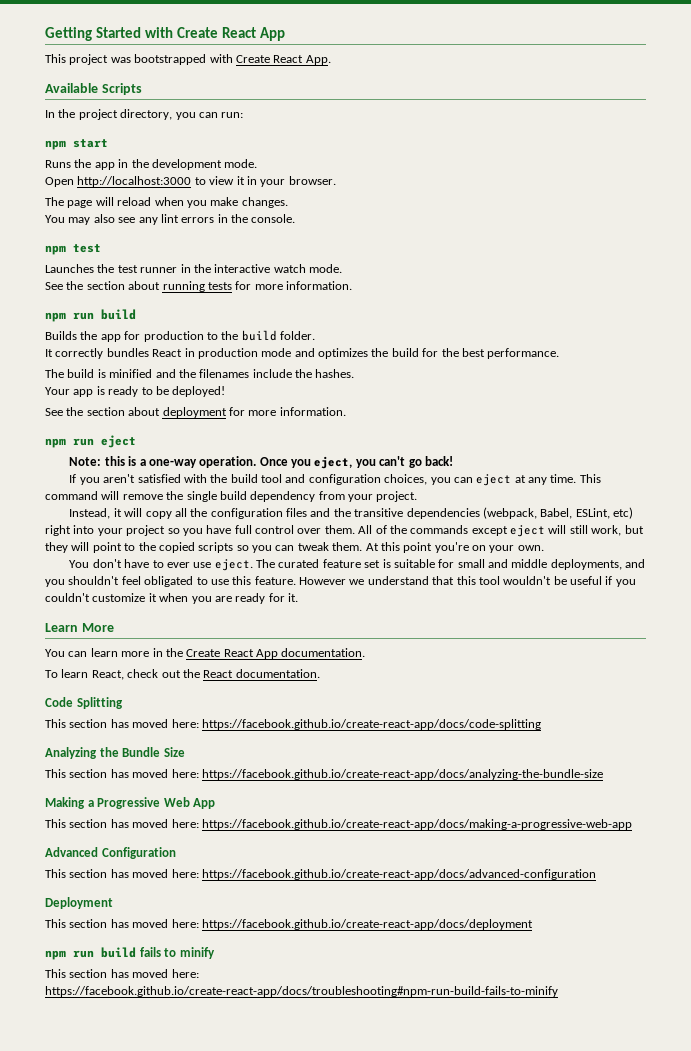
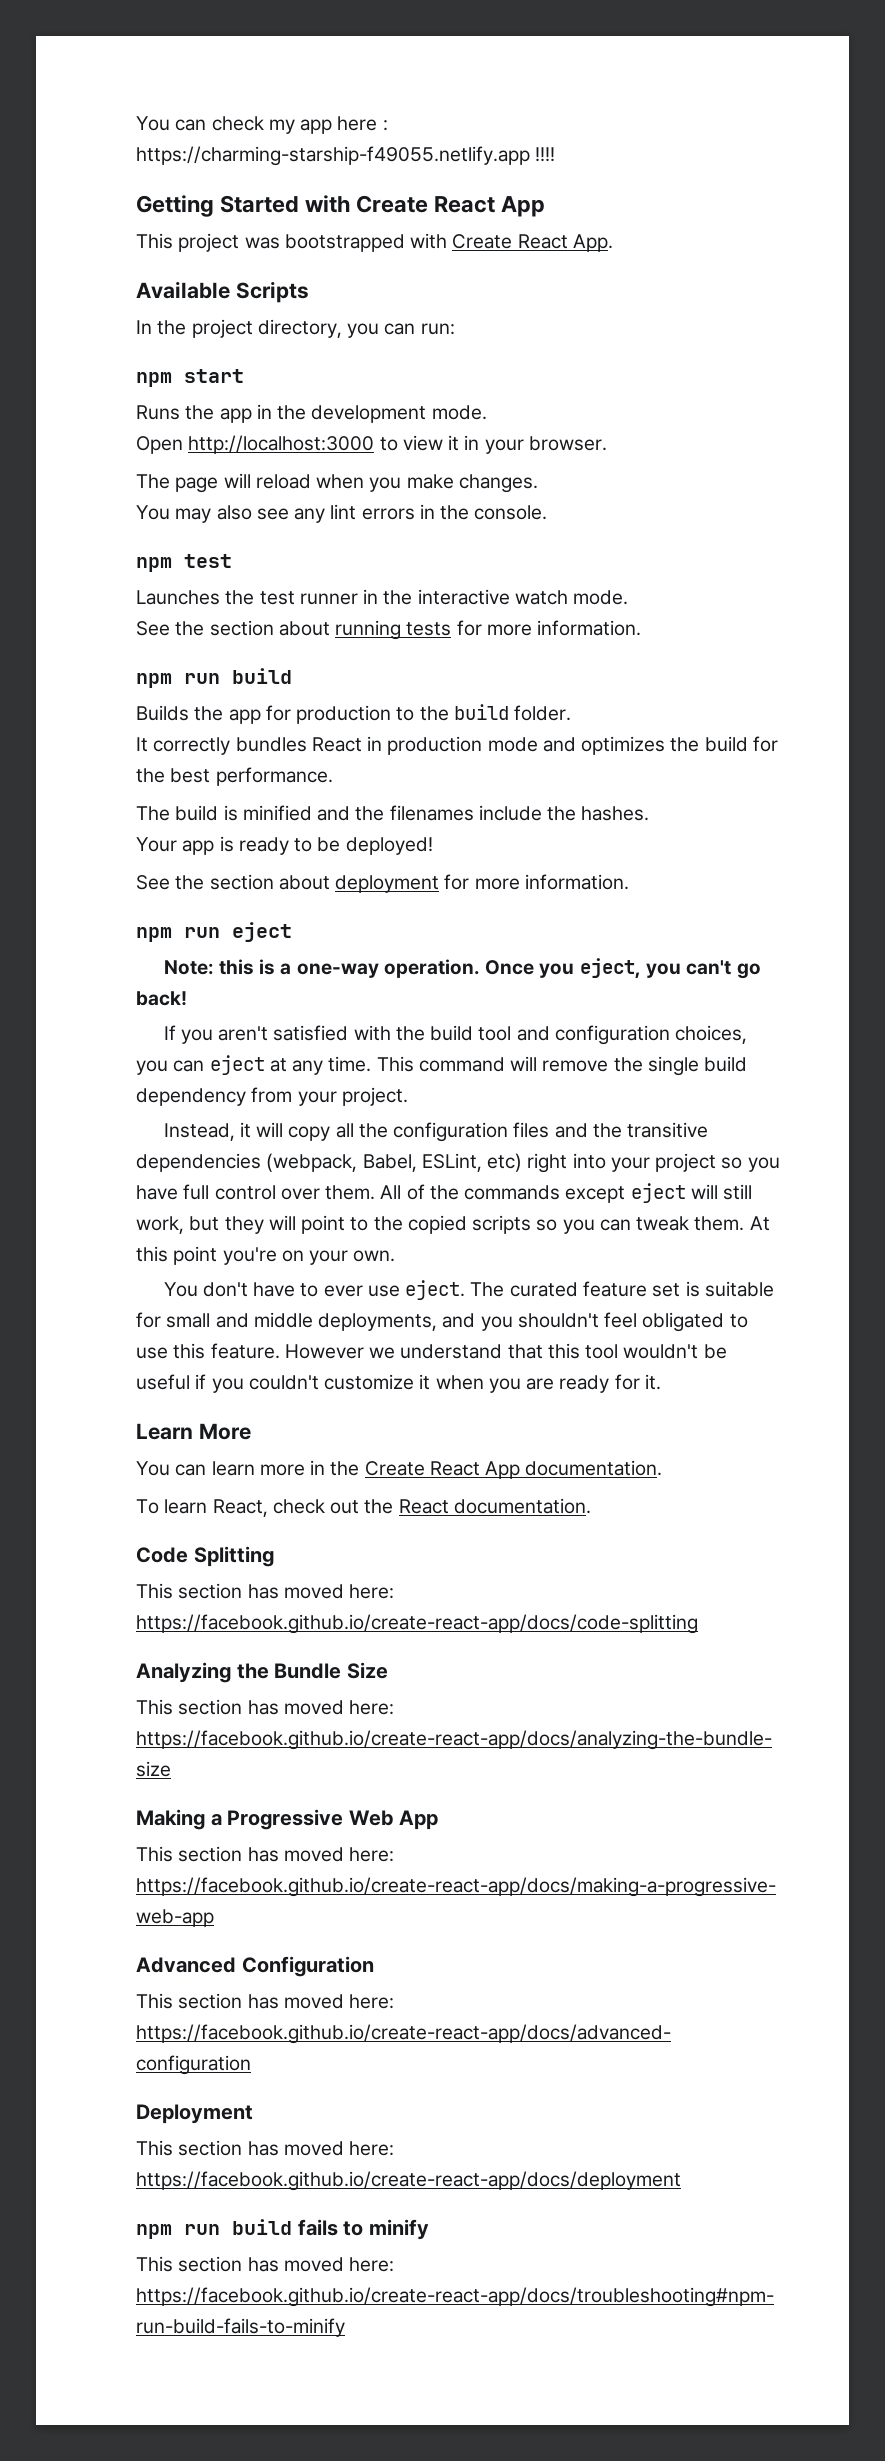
(45, 34) none -> [136,116,388,134] [136,146,556,166] You can check my app here : https://charming-starship-f49055.netlify.app !!!! //

